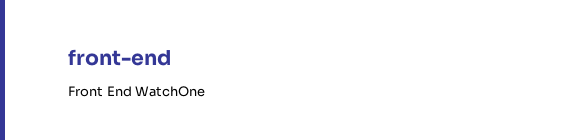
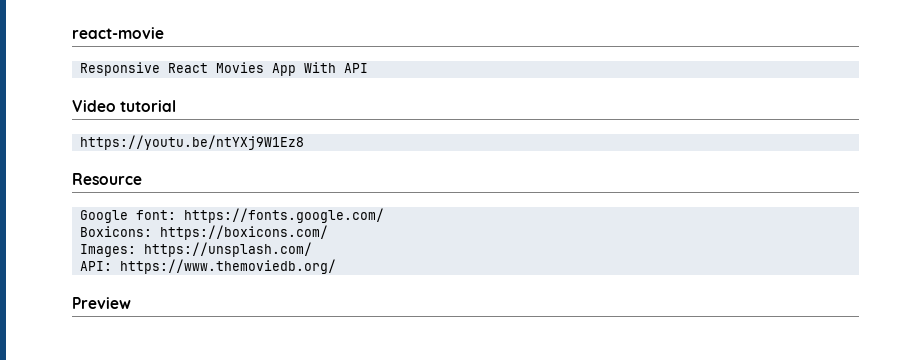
[68,49,171,66] [68,86,206,97] front-end // Front End WatchOne -> [72,27,164,39] [80,62,369,76] [72,100,177,112] [80,135,305,150] [72,173,142,185] [80,208,385,223] [80,225,329,240] [80,242,313,257] [80,259,337,274] [72,297,131,309] react-movie // Responsive React Movies App With API // Video tutorial // https://youtu.be/ntYXj9W1Ez8 // Resource // Google font: https://fonts.google.com/ // Boxicons: https://boxicons.com/ // Images: https://unsplash.com/ // API: https://www.themoviedb.org/ // Preview

